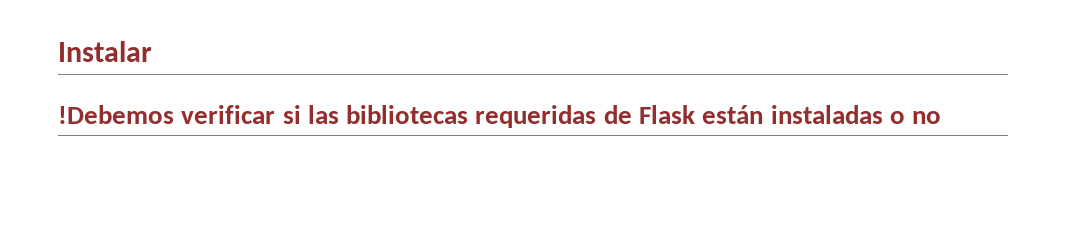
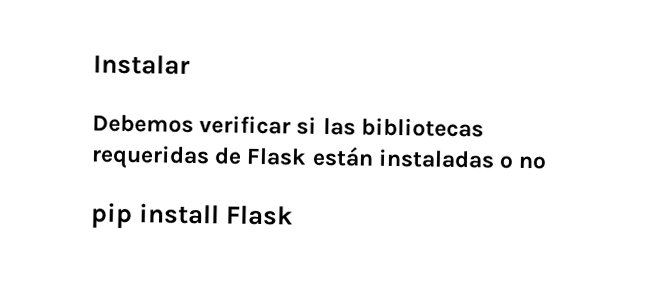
[58,105,174,124] !Debemos -> [92,114,194,133] Debemos
(942, 117) none -> [90,202,294,230] // pip install Flask

